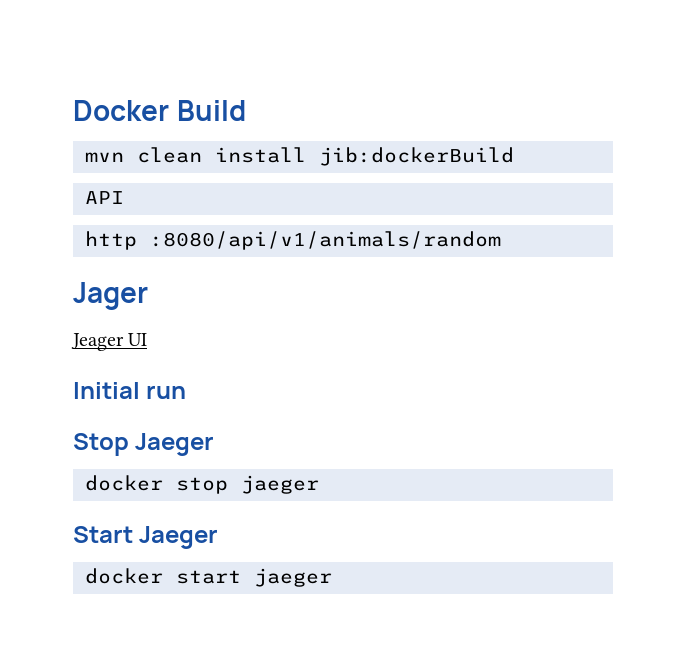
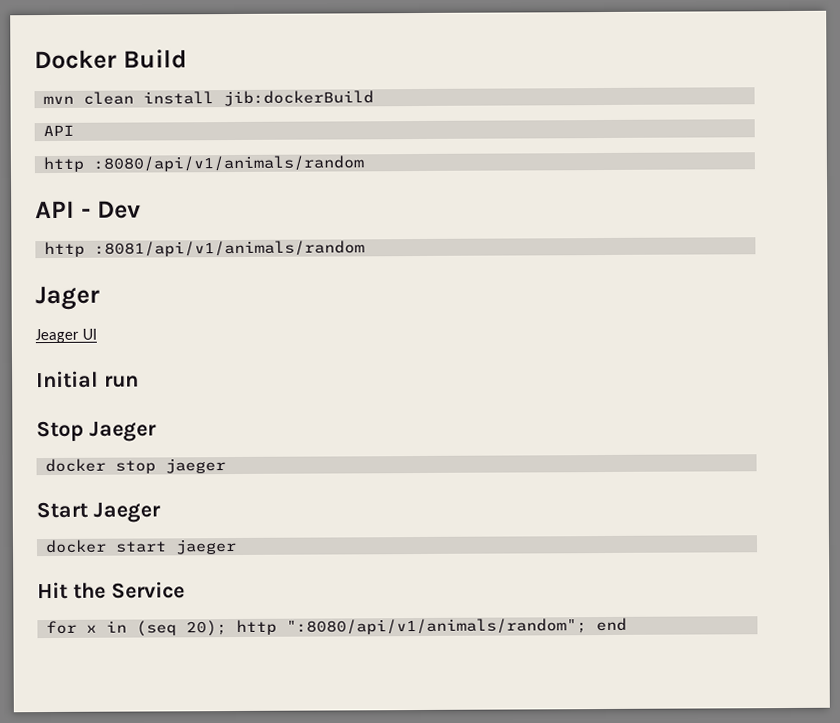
(501, 240) none -> [35,200,141,219] [44,240,366,258] // API - Dev // http :8081/api/v1/animals/random
(332, 577) none -> [37,581,185,600] [46,617,628,637] // Hit the Service // for x in (seq 20); http ":8080/api/v1/animals/random"; end

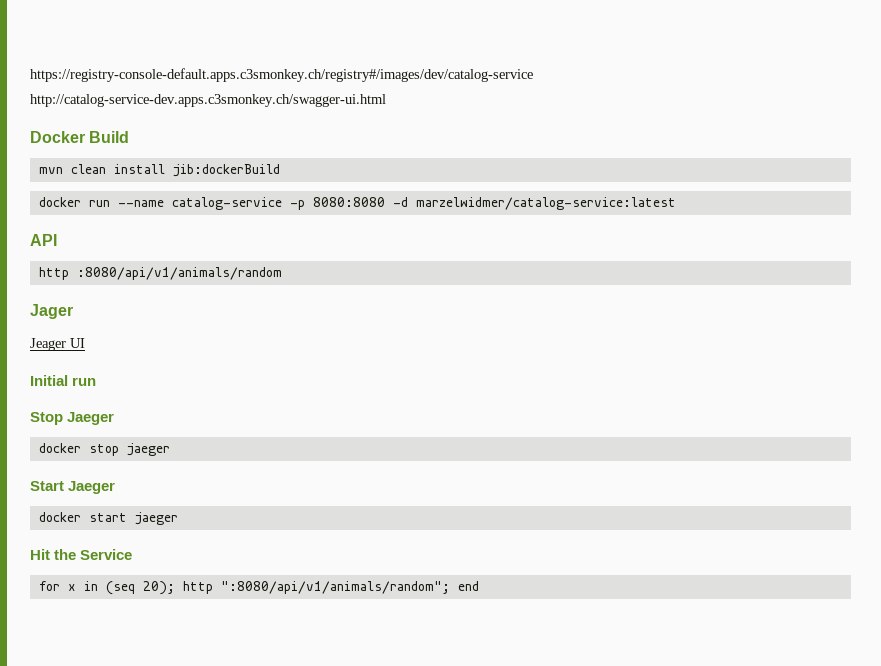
(34, 59) none -> [30,68,533,82] [30,94,386,107] https://registry-console-default.apps.c3smonkey.ch/registry#/images/dev/catalog-service http://catalog-service-dev.apps.c3smonkey.ch/swagger-ui.html //
[43,124,75,137] [43,155,365,173] [35,200,141,219] [44,240,366,258] API // http :8080/api/v1/animals/random // API - Dev // http :8081/api/v1/animals/random -> [38,197,676,210] [30,234,57,246] [38,267,282,280] docker run --name catalog-service -p 8080:8080 -d marzelwidmer/catalog-service:latest // API // http :8080/api/v1/animals/random

